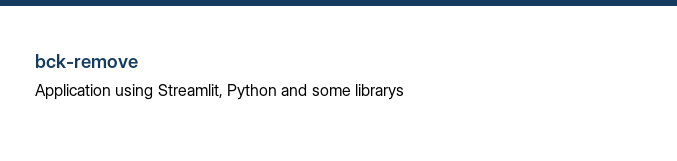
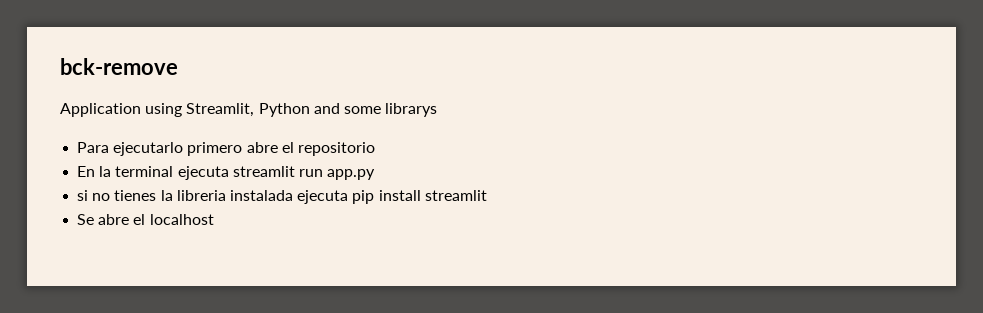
(404, 92) none -> [77,142,375,156] [77,166,376,180] [77,190,487,204] [77,214,214,225] // Para ejecutarlo primero abre el repositorio // En la terminal ejecuta streamlit run app.py // si no tienes la libreria instalada ejecuta pip install streamlit // Se abre el localhost

